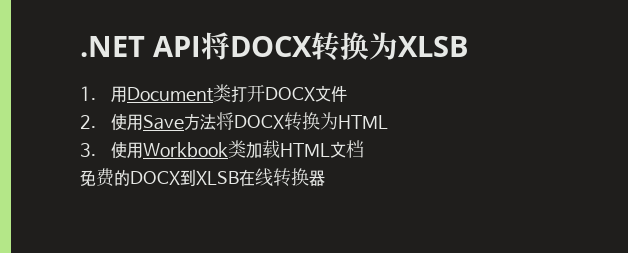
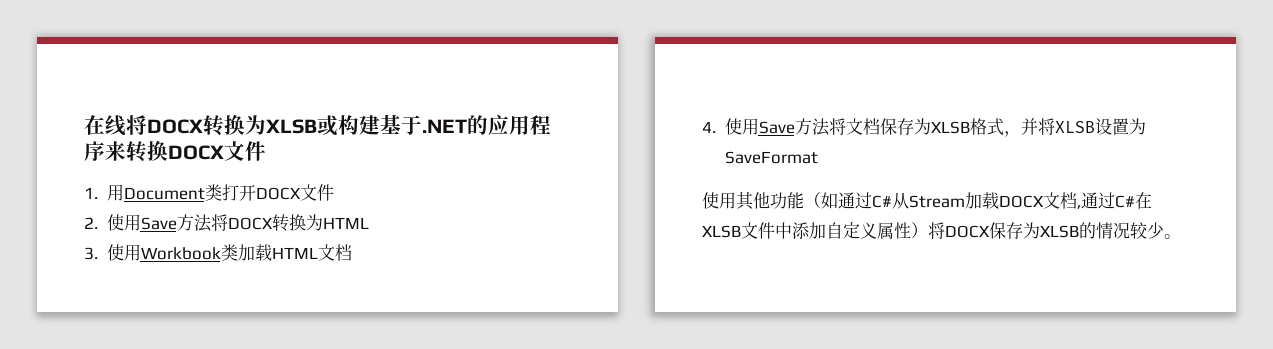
[80,36,201,57] .NET API -> [84,115,126,136] 在线
(468, 46) none -> [317,114,551,136] [84,140,266,162] 或构建基于.NET的应用程序来转换DOCX文件
[80,168,325,187] 免费的DOCX到XLSB在线转换器 -> [702,118,1146,137] [724,151,818,164] [702,191,1152,210] [702,222,1181,239] 4.使用Save方法将文档保存为XLSB格式，并将XLSB设置为SaveFormat // 使用其他功能（如通过C#从Stream加载DOCX文档,通过C#在XLSB文件中添加自定义属性）将DOCX保存为XLSB的情况较少。

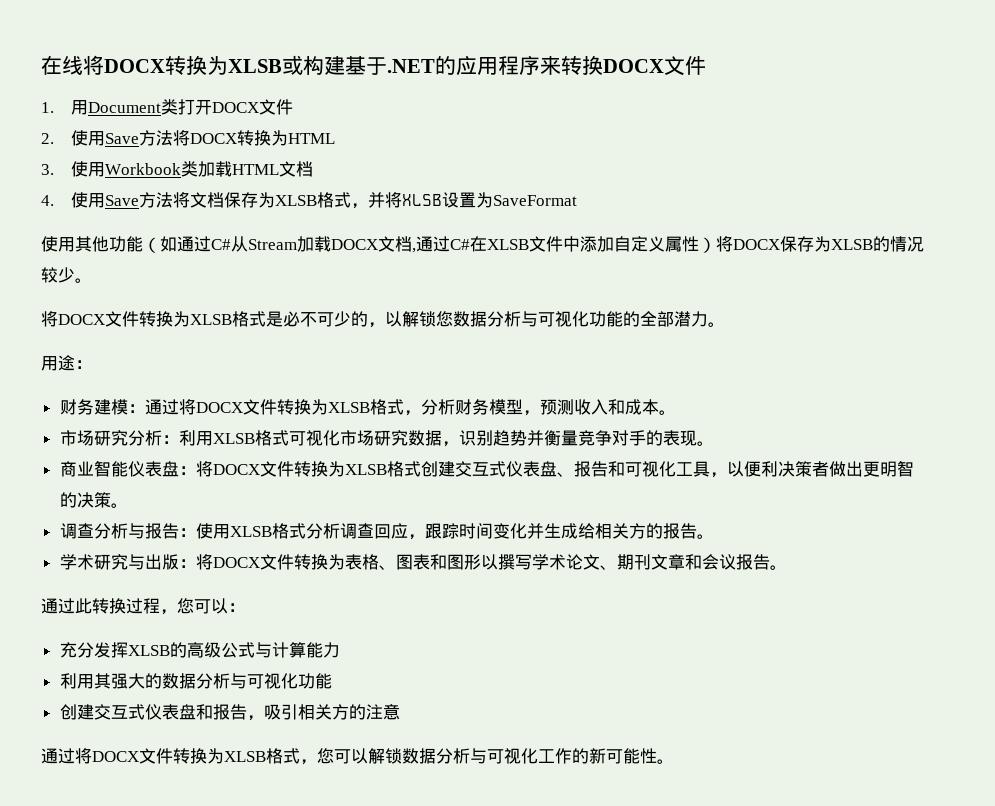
(1181, 236) none -> [41,311,725,328] [41,355,92,371] [59,399,676,416] [59,430,714,447] [59,460,914,478] [59,492,128,508] [59,523,714,540] [59,554,787,570] [41,598,245,615] [59,642,340,658] [59,673,332,689] [59,704,400,721] [41,748,674,765] // 将DOCX文件转换为XLSB格式是必不可少的，以解锁您数据分析与可视化功能的全部潜力。 // 用途： // 财务建模：通过将DOCX文件转换为XLSB格式，分析财务模型，预测收入和成本。 // 市场研究分析：利用XLSB格式可视化市场研究数据，识别趋势并衡量竞争对手的表现。 // 商业智能仪表盘：将DOCX文件转换为XLSB格式创建交互式仪表盘、报告和可视化工具，以便利决策者做出更明智的决策。 // 调查分析与报告：使用XLSB格式分析调查回应，跟踪时间变化并生成给相关方的报告。 // 学术研究与出版：将DOCX文件转换为表格、图表和图形以撰写学术论文、期刊文章和会议报告。 // 通过此转换过程，您可以： // 充分发挥XLSB的高级公式与计算能力 // 利用其强大的数据分析与可视化功能 // 创建交互式仪表盘和报告，吸引相关方的注意 // 通过将DOCX文件转换为XLSB格式，您可以解锁数据分析与可视化工作的新可能性。

